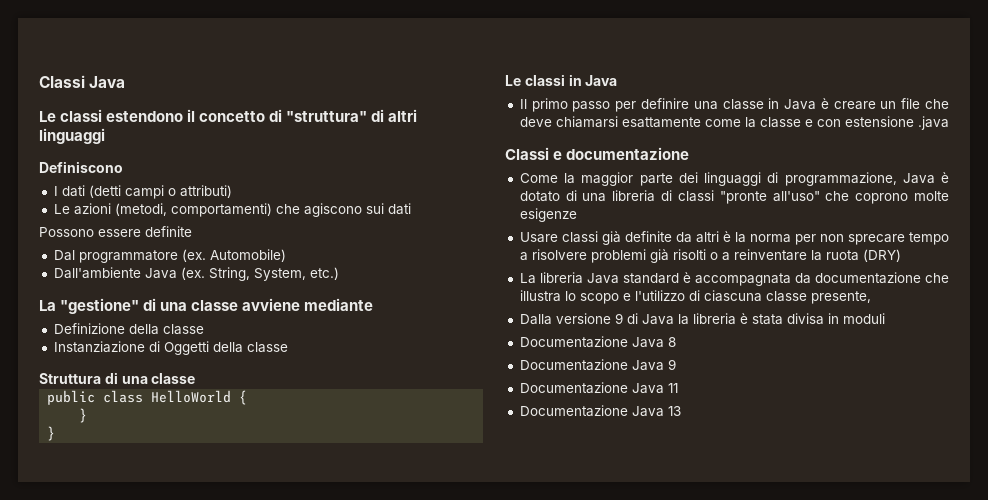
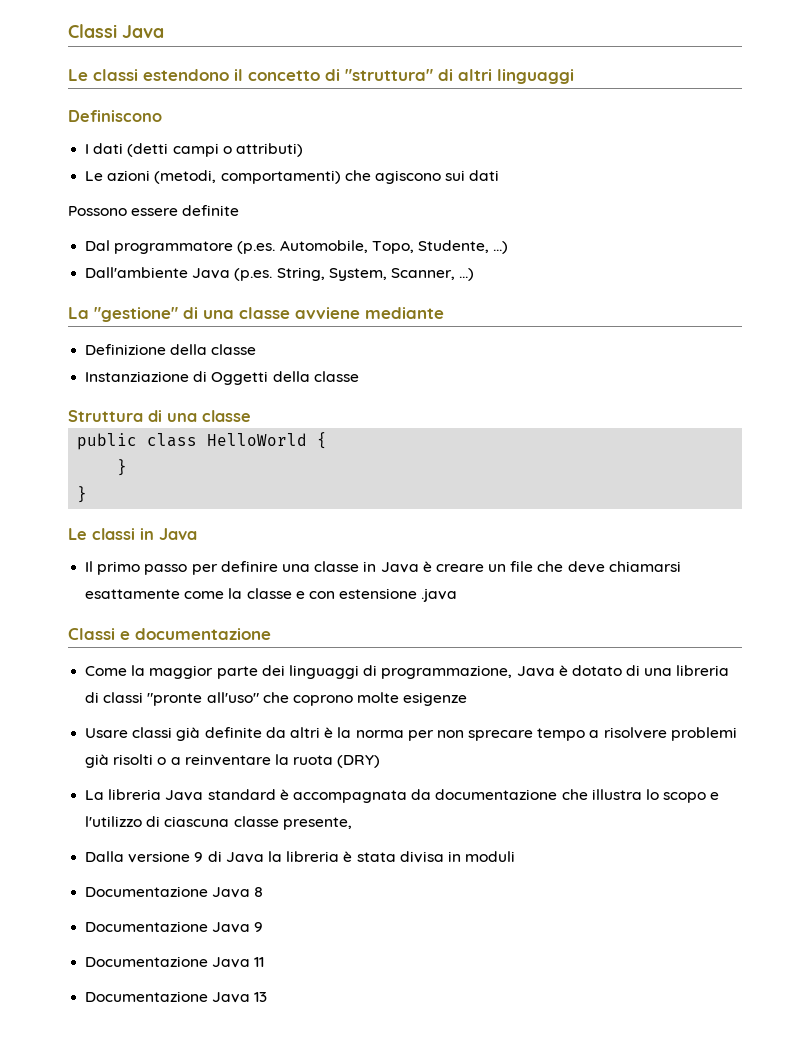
[181,249,286,262] (ex. Automobile) -> [237,240,509,254] (p.es. Automobile, Topo, Studente, ...)
[180,267,205,280] (ex. -> [234,268,273,281] (p.es.
[309,267,339,280] etc.) -> [390,268,475,281] Scanner, ...)

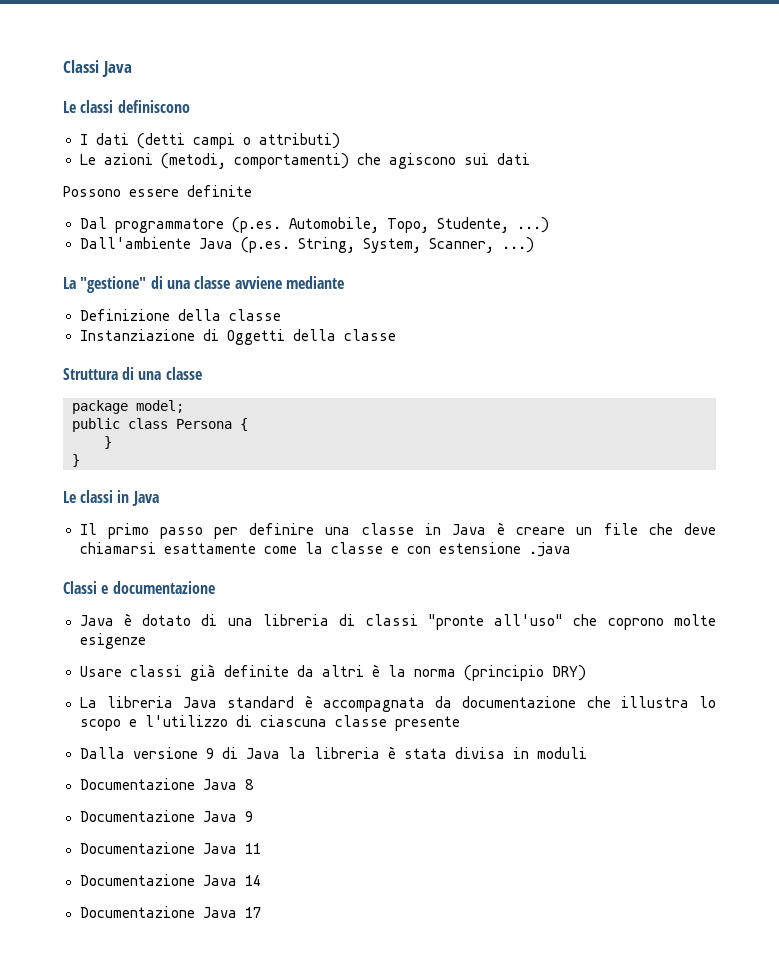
[143,69,574,84] [68,110,162,122] estendono il concetto di "struttura" di altri linguaggi // Definiscono -> [117,100,190,113] definiscono
(251, 416) none -> [72,400,184,414] // package model;
[207,433,308,446] HelloWorld -> [176,419,232,429] Persona
[85,665,513,679] Come la maggior parte dei linguaggi di programmazione, -> (215, 587) none
[407,727,737,741] [85,754,381,768] per non sprecare tempo a risolvere problemi già risolti o a reinventare la ruota (DRY) -> [463,665,586,681] (principio DRY)
[282,817,352,830] presente, -> [394,716,460,731] presente
[254,992,268,1002] 13 -> [244,875,261,886] [79,906,261,918] 14 // Documentazione Java 17

